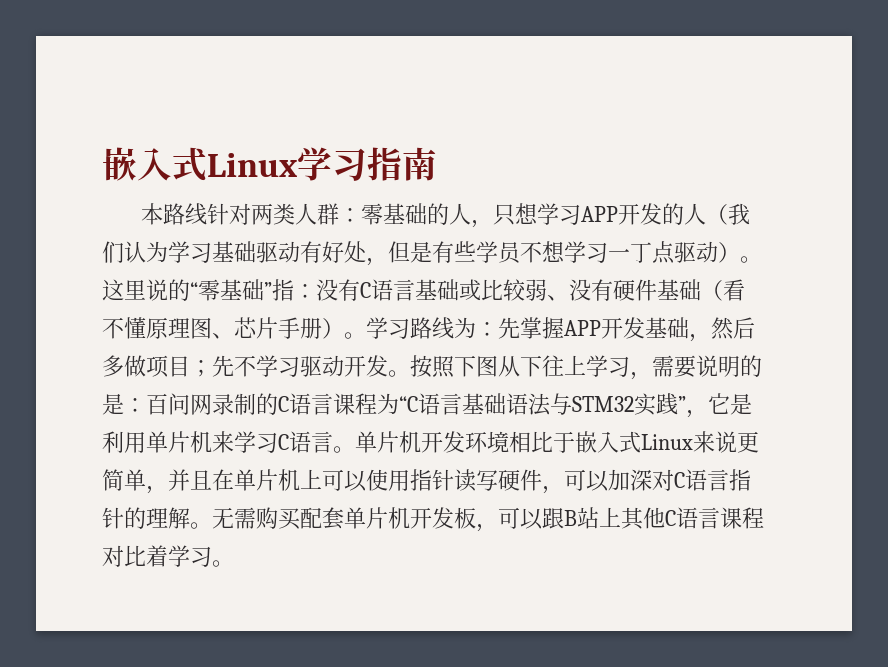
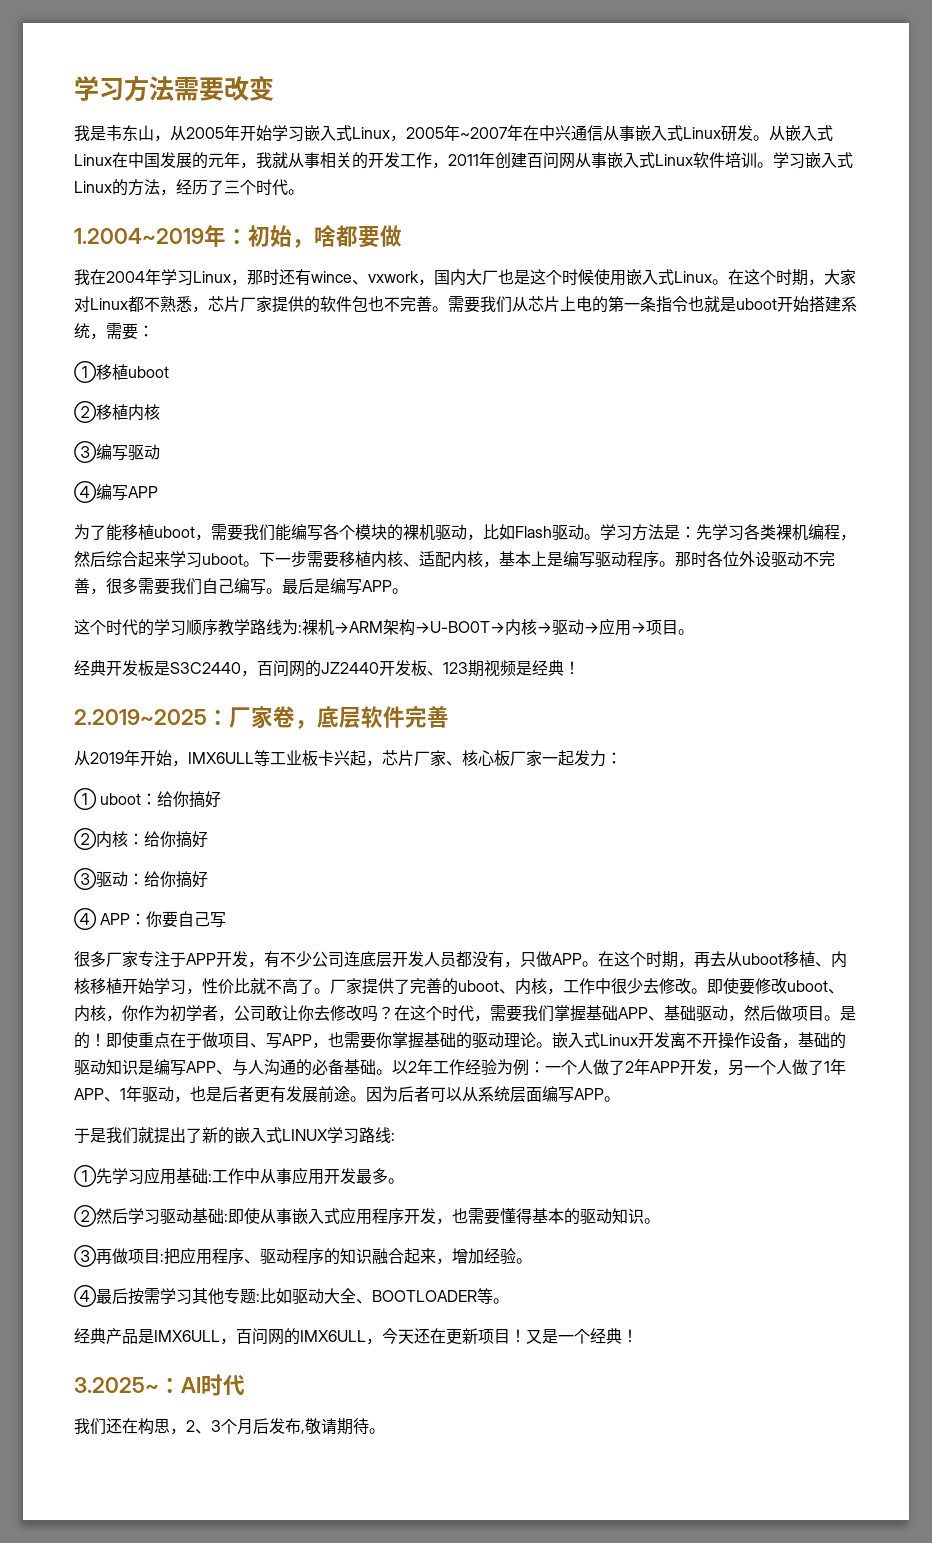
[102,147,437,182] [141,203,751,228] [102,241,762,266] [102,279,745,301] [102,317,366,339] 嵌入式Linux学习指南 // 本路线针对两类人群：零基础的人，只想学习APP开发的人（我们认为学习基础驱动有好处，但是有些学员不想学习一丁点驱动）。这里说的“零基础”指：没有C语言基础或比较弱、没有硬件基础（看不懂原理图、芯片手册）。 -> [74,76,274,102] [74,125,833,142] [74,152,853,169] [74,179,304,196] [74,225,402,248] [74,269,856,286] [74,296,857,313] [74,323,154,340] [74,361,169,383] [74,401,160,423] [74,441,160,463] [74,481,158,503] [74,524,856,541] [74,551,835,568] [74,578,408,595] [74,618,694,636] [74,660,580,677] [74,706,449,729] [74,750,622,767] [74,788,222,810] [74,828,208,850] [74,868,208,890] [74,908,227,930] [74,951,847,968] [74,978,844,995] [74,1005,856,1022] [74,1032,846,1049] [74,1059,846,1076] [74,1086,620,1103] [74,1127,328,1144] 学习方法需要改变 // 我是韦东山，从2005年开始学习嵌入式Linux，2005年~2007年在中兴通信从事嵌入式Linux研发。从嵌入式Linux在中国发展的元年，我就从事相关的开发工作，2011年创建百问网从事嵌入式Linux软件培训。学习嵌入式Linux的方法，经历了三个时代。 // 1.2004~2019年：初始，啥都要做 // 我在2004年学习Linux，那时还有wince、vxwork，国内大厂也是这个时候使用嵌入式Linux。在这个时期，大家对Linux都不熟悉，芯片厂家提供的软件包也不完善。需要我们从芯片上电的第一条指令也就是uboot开始搭建系统，需要： // ①移植uboot // ②移植内核 // ③编写驱动 // ④编写APP // 为了能移植uboot，需要我们能编写各个模块的裸机驱动，比如Flash驱动。学习方法是：先学习各类裸机编程，然后综合起来学习uboot。下一步需要移植内核、适配内核，基本上是编写驱动程序。那时各位外设驱动不完善，很多需要我们自己编写。最后是编写APP。 // 这个时代的学习顺序教学路线为:裸机→ARM架构→U-BO0T→内核→驱动→应用→项目。 // 经典开发板是S3C2440，百问网的JZ2440开发板、123期视频是经典！ // 2.2019~2025：厂家卷，底层软件完善 // 从2019年开始，IMX6ULL等工业板卡兴起，芯片厂家、核心板厂家一起发力： // ① uboot：给你搞好 // ②内核：给你搞好 // ③驱动：给你搞好 // ④ APP：你要自己写 // 很多厂家专注于APP开发，有不少公司连底层开发人员都没有，只做APP。在这个时期，再去从uboot移植、内核移植开始学习，性价比就不高了。厂家提供了完善的uboot、内核，工作中很少去修改。即使要修改uboot、内核，你作为初学者，公司敢让你去修改吗？在这个时代，需要我们掌握基础APP、基础驱动，然后做项目。是的！即使重点在于做项目、写APP，也需要你掌握基础的驱动理论。嵌入式Linux开发离不开操作设备，基础的驱动知识是编写APP、与人沟通的必备基础。以2年工作经验为例：一个人做了2年APP开发，另一个人做了1年APP、1年驱动，也是后者更有发展前途。因为后者可以从系统层面编写APP。 // 于是我们就提出了新的嵌入式LINUX
[454,317,755,342] [102,355,762,380] [102,393,752,418] [102,431,759,453] [102,469,751,494] [102,507,764,532] [102,545,212,567] 为：先掌握APP开发基础，然后多做项目；先不学习驱动开发。按照下图从下往上学习，需要说明的是：百问网录制的C语言课程为“C语言基础语法与STM32实践”，它是利用单片机来学习C语言。单片机开发环境相比于嵌入式Linux来说更简单，并且在单片机上可以使用指针读写硬件，可以加深对C语言指针的理解。无需购买配套单片机开发板，可以跟B站上其他C语言课程对比着学习 -> [391,1132,395,1141] [74,1165,404,1187] [74,1205,660,1227] [74,1245,532,1267] [74,1285,509,1307] [74,1328,638,1345] [74,1374,245,1396] [74,1418,369,1435] : // ①先学习应用基础:工作中从事应用开发最多。 // ②然后学习驱动基础:即使从事嵌入式应用程序开发，也需要懂得基本的驱动知识。 // ③再做项目:把应用程序、驱动程序的知识融合起来，增加经验。 // ④最后按需学习其他专题:比如驱动大全、BOOTLOADER等。 // 经典产品是IMX6ULL，百问网的IMX6ULL，今天还在更新项目！又是一个经典！ // 3.2025~：AI时代 // 我们还在构思，2、3个月后发布,敬请期待

